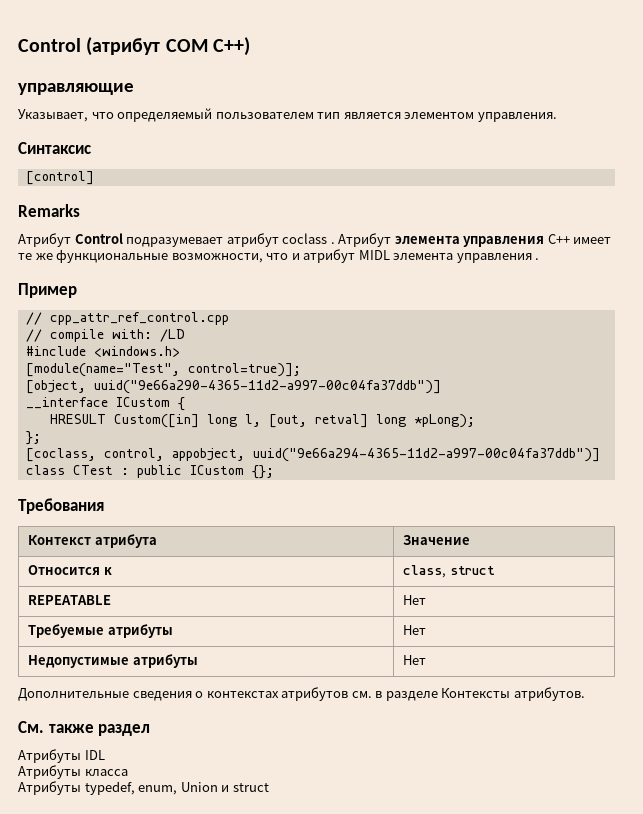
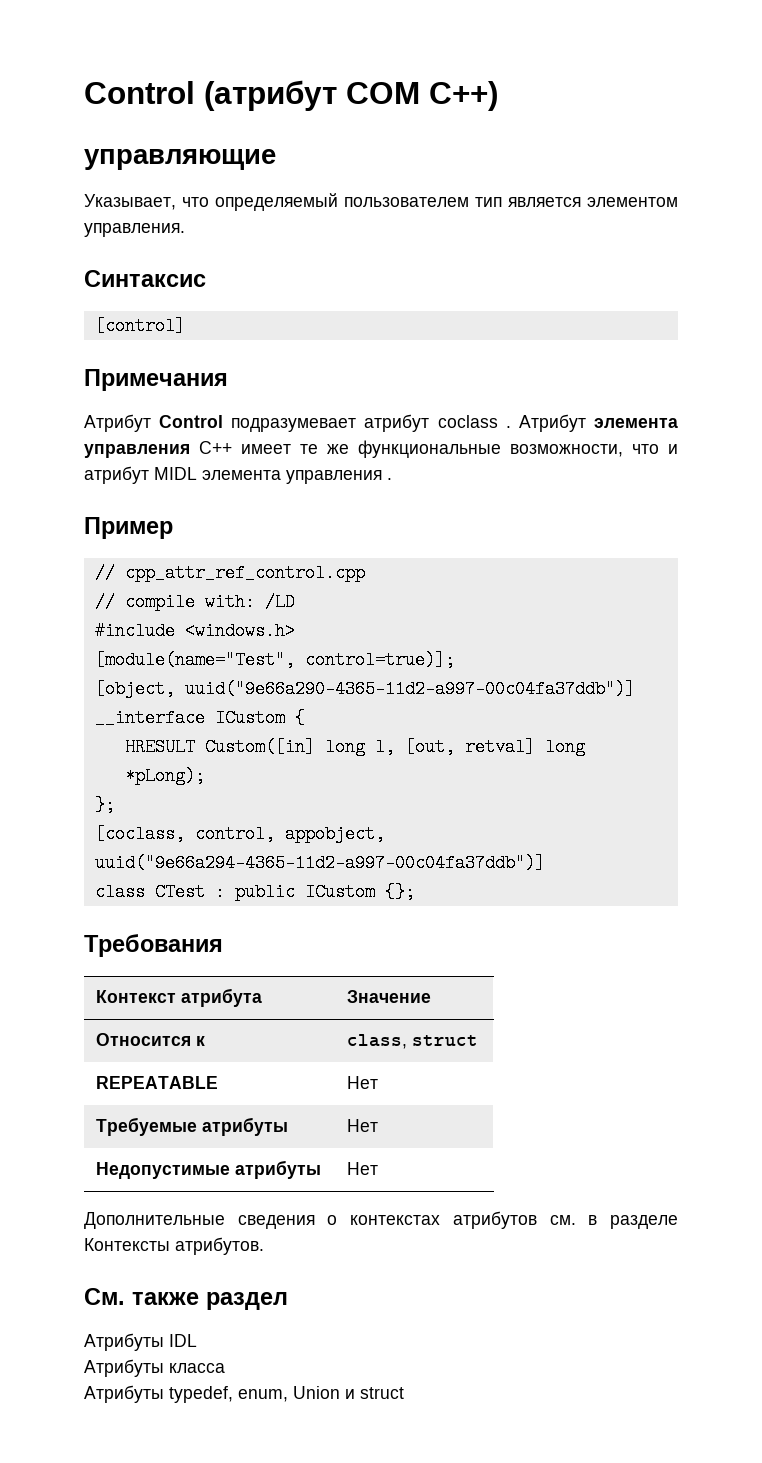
[18,204,80,217] Remarks -> [84,369,228,391] Примечания

